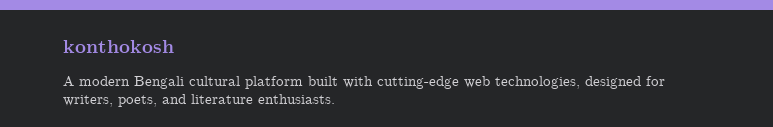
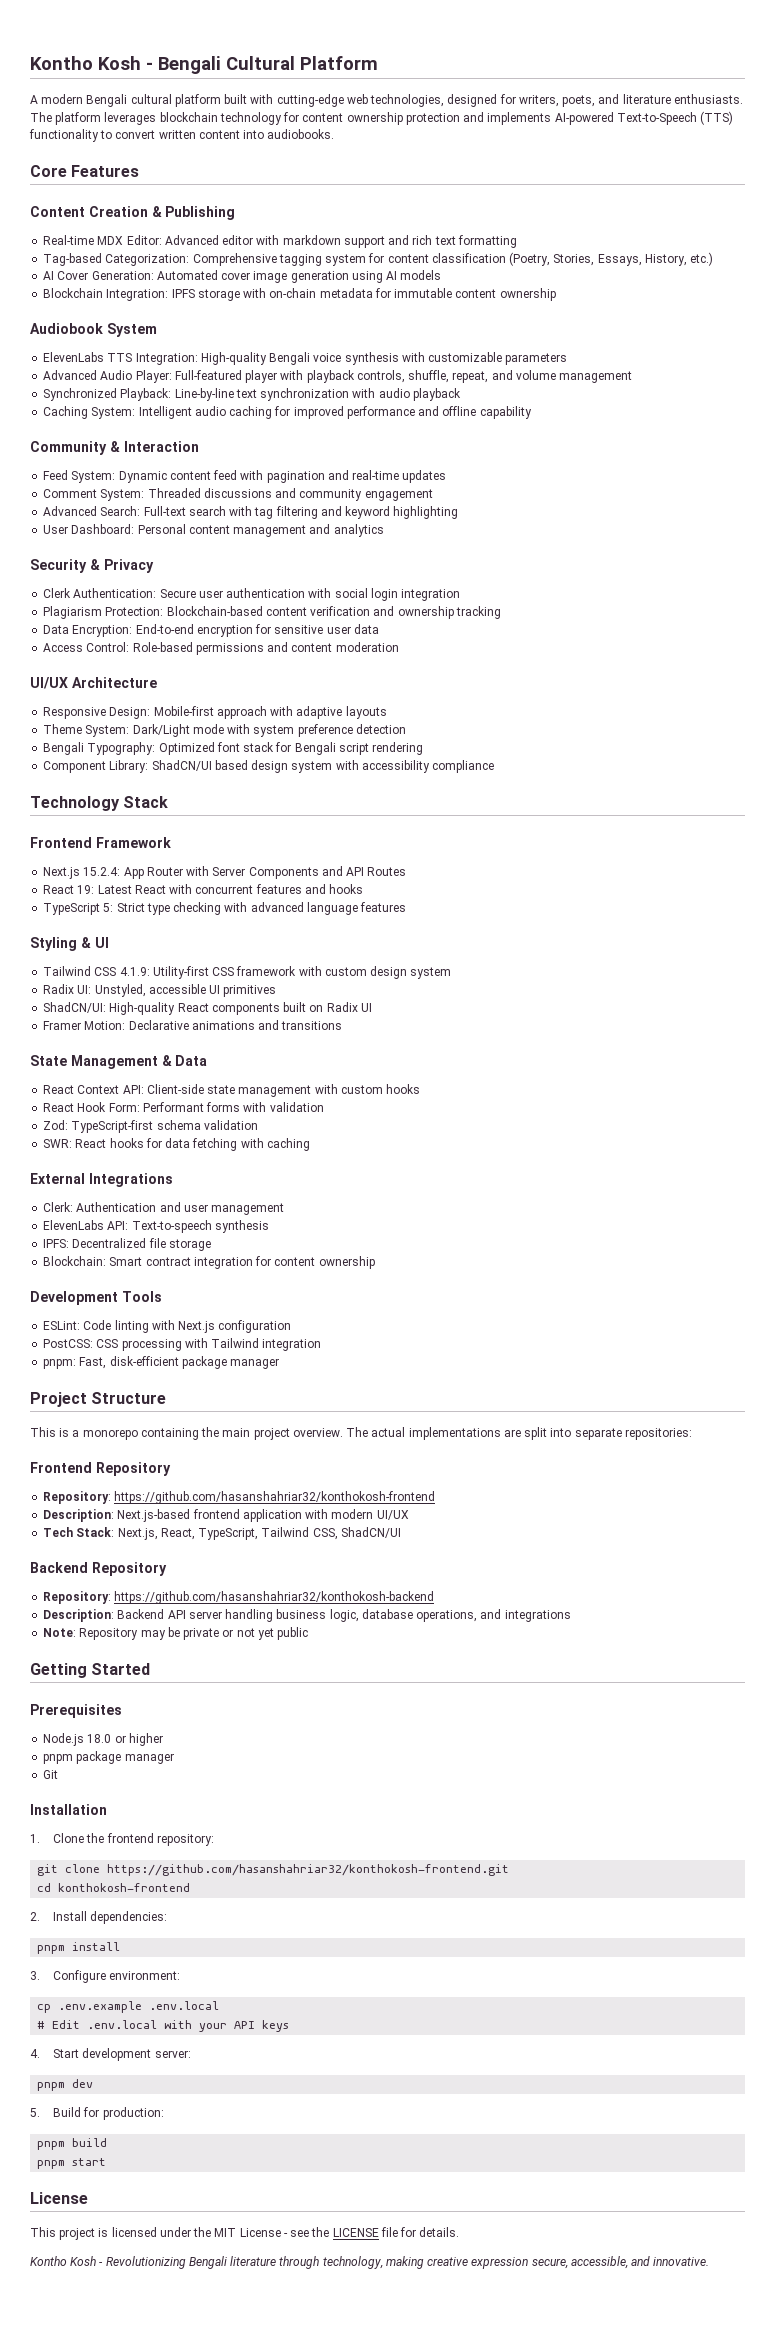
[63,40,174,53] konthokosh -> [30,56,378,74] Kontho Kosh - Bengali Cultural Platform
(335, 99) none -> [30,111,734,125] [29,129,335,142] [30,165,140,177] [30,206,236,220] [43,235,517,248] [43,252,714,266] [43,270,442,283] [43,288,556,301] [30,323,157,337] [43,352,568,365] [43,370,633,383] [43,388,461,401] [43,406,532,419] [30,441,199,455] [43,470,447,483] [43,488,433,501] [43,506,459,519] [43,524,384,537] [30,559,154,573] [43,588,461,601] [43,606,501,619] [43,624,379,637] [43,642,399,655] [30,677,157,689] [43,706,387,719] [43,724,406,737] [43,742,424,755] [43,760,495,773] [30,796,169,811] [30,837,171,848] [43,866,407,879] [43,884,364,894] [43,902,407,915] [30,937,109,951] [43,966,452,979] [43,984,277,997] [43,1002,372,1015] [43,1020,343,1030] [30,1055,208,1069] [43,1084,421,1097] [43,1102,324,1112] [43,1120,258,1133] [43,1138,310,1151] [30,1173,173,1187] [43,1202,285,1215] [43,1220,269,1233] [43,1238,211,1251] [43,1256,375,1269] [30,1291,162,1305] [43,1320,292,1333] [43,1338,322,1351] [43,1356,280,1369] [30,1392,167,1407] [30,1427,692,1440] [30,1462,171,1476] [43,1491,436,1504] [43,1509,409,1522] [43,1527,401,1540] [30,1562,167,1576] [43,1591,435,1604] [43,1609,571,1622] [43,1627,309,1640] [30,1663,151,1678] [30,1704,122,1718] [43,1733,163,1746] [43,1751,174,1764] [43,1770,59,1779] [30,1804,107,1815] [30,1833,214,1846] [37,1864,510,1876] [37,1883,191,1892] [30,1911,168,1924] [37,1942,121,1954] [30,1970,181,1983] [37,2001,220,2013] [37,2020,290,2032] [30,2048,191,2061] [37,2079,94,2091] [30,2107,164,2120] [37,2138,108,2150] [37,2158,107,2169] [30,2192,88,2204] [30,2227,460,2240] [30,2256,710,2269] The platform leverages blockchain technology for content ownership protection and implements AI-powered Text-to-Speech (TTS) functionality to convert written content into audiobooks. // Core Features // Content Creation & Publishing // Real-time MDX Editor: Advanced editor with markdown support and rich text formatting // Tag-based Categorization: Comprehensive tagging system for content classification (Poetry, Stories, Essays, History, etc.) // AI Cover Generation: Automated cover image generation using AI models // Blockchain Integration: IPFS storage with on-chain metadata for immutable content ownership // Audiobook System // ElevenLabs TTS Integration: High-quality Bengali voice synthesis with customizable parameters // Advanced Audio Player: Full-featured player with playback controls, shuffle, repeat, and volume management // Synchronized Playback: Line-by-line text synchronization with audio playback // Caching System: Intelligent audio caching for improved performance and offline capability // Community & Interaction // Feed System: Dynamic content feed with pagination and real-time updates // Comment System: Threaded discussions and community engagement // Advanced Search: Full-text search with tag filtering and keyword highlighting // User Dashboard: Personal content management and analytics // Security & Privacy // Clerk Authentication: Secure user authentication with social login integration // Plagiarism Protection: Blockchain-based content verification and ownership tracking // Data Encryption: End-to-end encryption for sensitive user data // Access Control: Role-based permissions and content moderation // UI/UX Architecture // Responsive Design: Mobile-first approach with adaptive layouts // Theme System: Dark/Light mode with system preference detection // Bengali Typography: Optimized font stack for Bengali script rendering // Component Library: ShadCN/UI based design system with accessibility compliance // Technology Stack // Frontend Framework // Next.js 15.2.4: App Router with Server Components and API Routes // React 19: Latest React with concurrent features and hooks // TypeScript 5: Strict type checking with advanced language features // Styling & UI // Tailwind CSS 4.1.9: Utility-first CSS framework with custom design system // Radix UI: Unstyled, accessible UI primitives // ShadCN/UI: High-quality React components built on Radix UI // Framer Motion: Declarative animations and transitions // State Management & Data // React Context API: Client-side state management with custom hooks // React Hook Form: Performant forms with validation // Zod: TypeScript-first schema validation // SWR: React hooks for data fetching with caching // External Integrations // Clerk: Authentication and user management // ElevenLabs API: Text-to-speech synthesis // IPFS: Decentralized file storage // Blockchain: Smart contract integration for content ownership // Development Tools // ESLint: Code linting with Next.js configuration // PostCSS: CSS processing with Tailwind integration // pnpm: Fast, disk-efficient package manager // Project Structure // This is a monorepo containing the main project overview. The actual implementations are split into separate repositories: // Frontend Repository // Repository: https://github.com/hasanshahriar32/konthokosh-frontend // Description: Next.js-based frontend application with modern UI/UX // Tech Stack: Next.js, React, TypeScript, Tailwind CSS, ShadCN/UI // Backend Repository // Repository: https://github.com/hasanshahriar32/konthokosh-backend // Description: Backend API server handling business logic, database operations, and integrations // Note: Repository may be private or not yet public // Getting Started // Prerequisites // Node.js 18.0 or higher // pnpm package manager // Git // Installation // 1. Clone the frontend repository: // git clone https://github.com/hasanshahriar32/konthokosh-frontend.git // cd konthokosh-frontend // 2. Install dependencies: // pnpm install // 3. Configure environment: // cp .env.example .env.local // # Edit .env.local with your API keys // 4. Start development server: // pnpm dev // 5. Build for production: // pnpm build // pnpm start // License // This project is licensed under the MIT License - see the LICENSE file for details. // Kontho Kosh - Revolutionizing Bengali literature through technology, making creative expression secure, accessible, and innovative.

